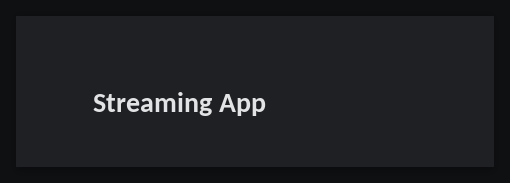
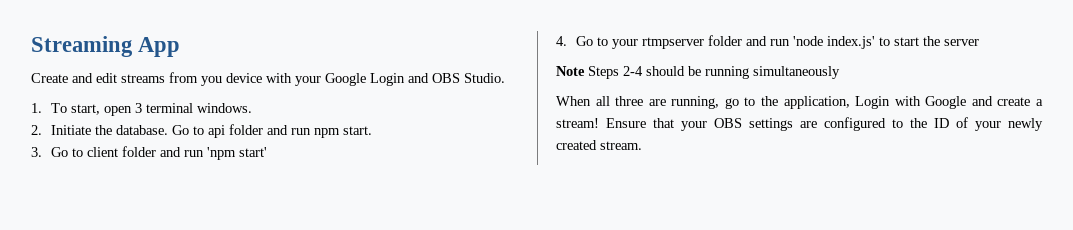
(267, 105) none -> [31,72,505,86] [31,103,253,116] [31,124,373,138] [31,146,268,160] [556,35,980,49] [556,66,840,79] [556,96,1043,109] [556,117,1043,131] [556,140,642,150] // Create and edit streams from you device with your Google Login and OBS Studio. // 1. To start, open 3 terminal windows. // 2. Initiate the database. Go to api folder and run npm start. // 3. Go to client folder and run 'npm start' // 4. Go to your rtmpserver folder and run 'node index.js' to start the server // Note Steps 2-4 should be running simultaneously // When all three are running, go to the application, Login with Google and create a stream! Ensure that your OBS settings are configured to the ID of your newly created stream.

